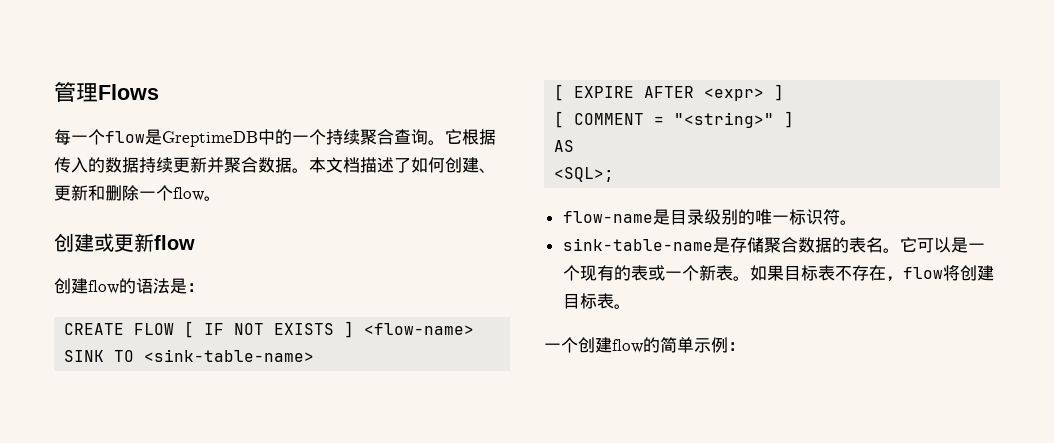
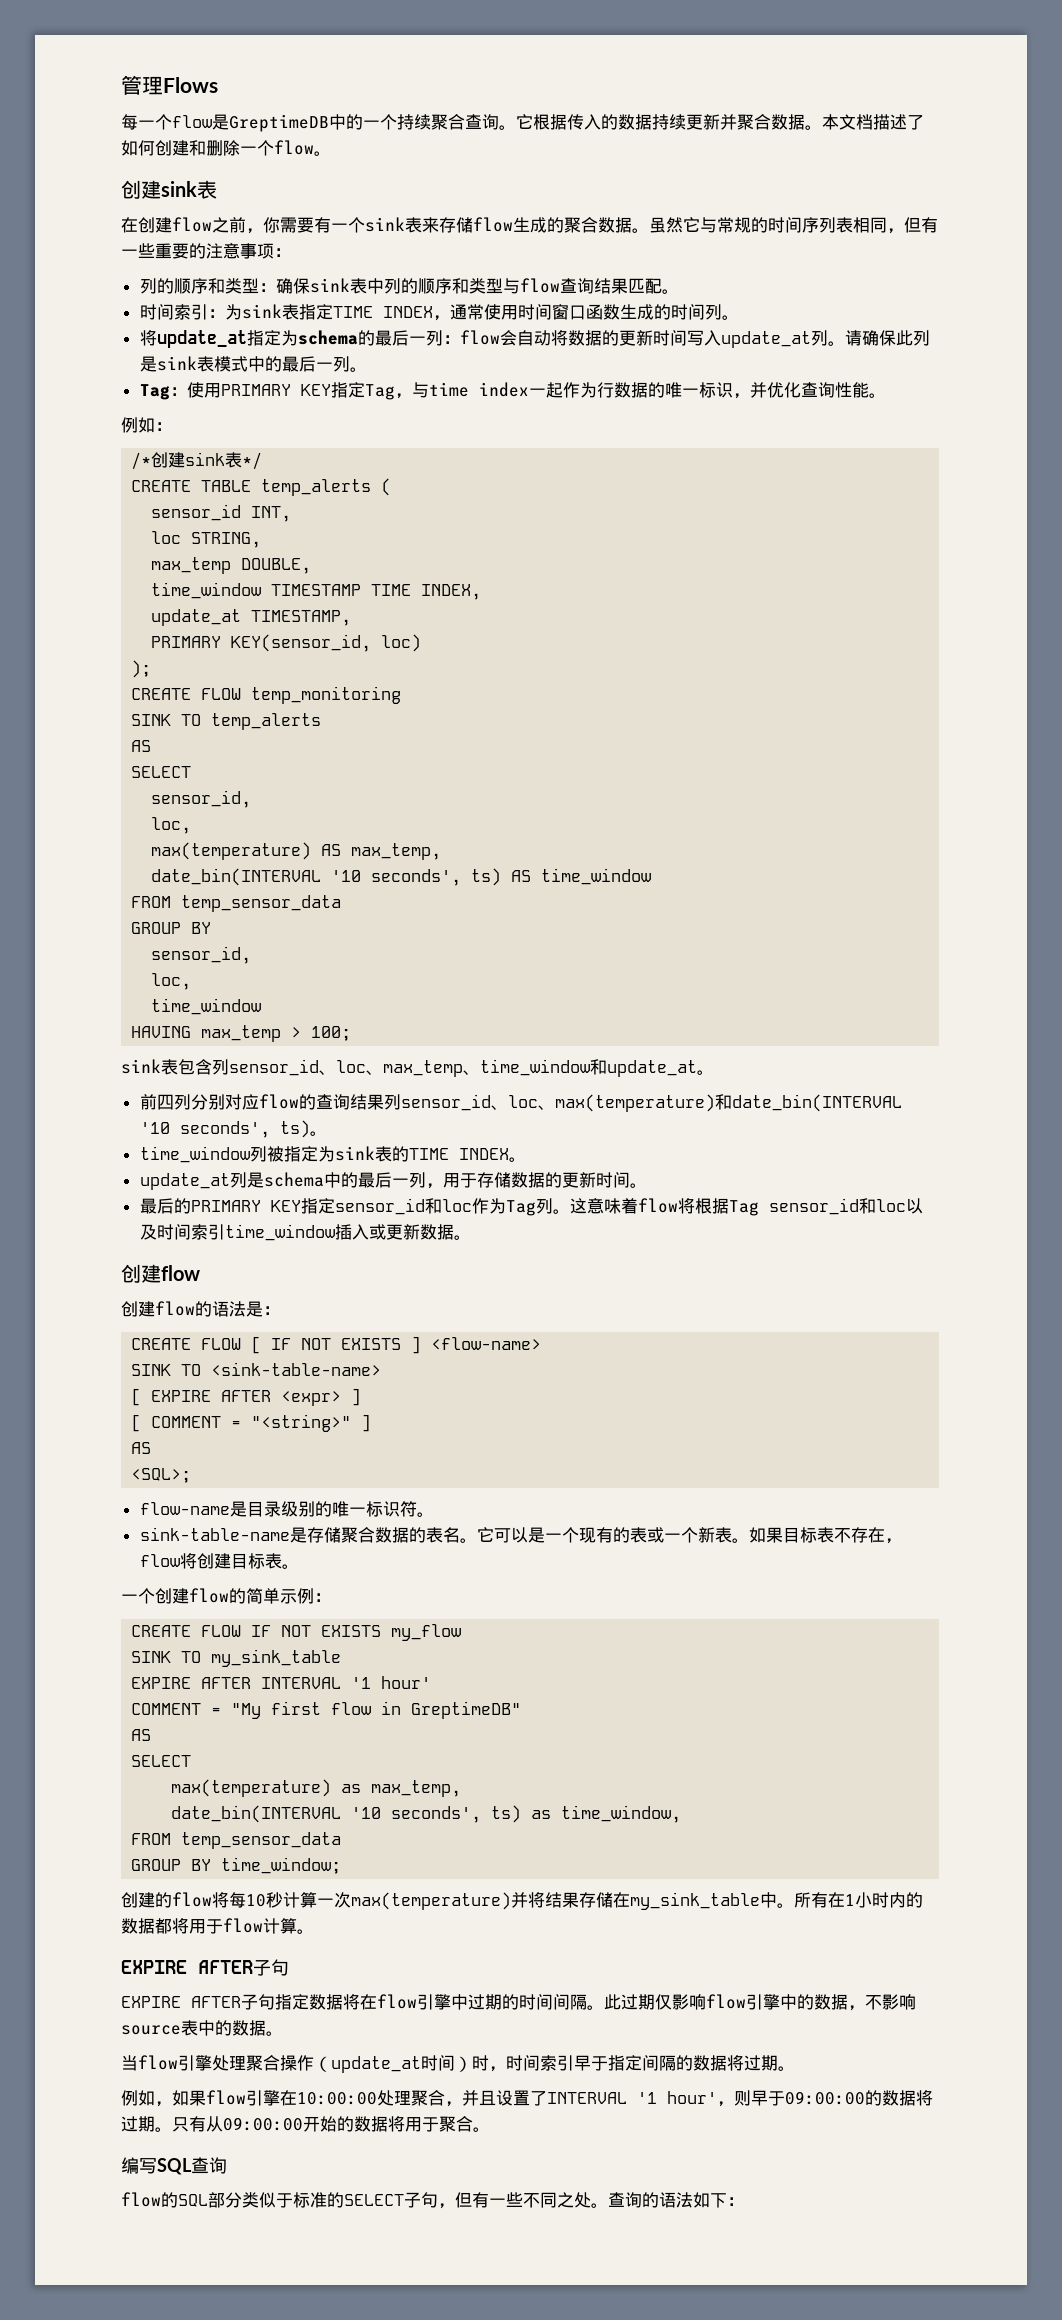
[479,168,496,173] [54,185,88,201] 、更新 -> (189, 148) none
[94,233,154,252] 或更新 -> [161,180,217,199] [121,217,938,234] [121,243,291,259] [139,278,679,294] [139,304,739,321] [139,330,930,348] [139,356,367,372] [139,382,886,400] [121,417,172,433] [131,452,263,470] [131,478,392,496] [151,504,292,522] [151,531,262,548] [151,557,312,574] [151,582,482,600] [151,609,352,626] [151,634,422,652] [131,660,152,678] [131,686,402,704] [131,713,322,730] [131,740,152,752] [131,766,192,778] [151,790,252,808] [151,817,192,834] [151,842,442,860] [151,868,652,886] [131,895,342,912] [131,922,212,934] [151,946,252,964] [151,973,192,990] [151,998,262,1015] [131,1025,352,1042] [121,1059,714,1077] [139,1094,902,1112] [139,1120,327,1138] [139,1146,526,1163] [139,1172,647,1190] [139,1198,923,1216] [139,1224,471,1241] [121,1264,161,1283] sink表 // 在创建flow之前，你需要有一个sink表来存储flow生成的聚合数据。虽然它与常规的时间序列表相同，但有一些重要的注意事项： // 列的顺序和类型：确保sink表中列的顺序和类型与flow查询结果匹配。 // 时间索引：为sink表指定TIME INDEX，通常使用时间窗口函数生成的时间列。 // 将update_at指定为schema的最后一列：flow会自动将数据的更新时间写入update_at列。请确保此列是sink表模式中的最后一列。 // Tag：使用PRIMARY KEY指定Tag，与time index一起作为行数据的唯一标识，并优化查询性能。 // 例如： // /*创建sink表*/ // CREATE TABLE temp_alerts ( // sensor_id INT, // loc STRING, // max_temp DOUBLE, // time_window TIMESTAMP TIME INDEX, // update_at TIMESTAMP, // PRIMARY KEY(sensor_id, loc) // ); // CREATE FLOW temp_monitoring // SINK TO temp_alerts // AS // SELECT // sensor_id, // loc, // max(temperature) AS max_temp, // date_bin(INTERVAL '10 seconds', ts) AS time_window // FROM temp_sensor_data // GROUP BY // sensor_id, // loc, // time_window // HAVING max_temp > 100; // sink表包含列sensor_id、loc、max_temp、time_window和update_at。 // 前四列分别对应flow的查询结果列sensor_id、loc、max(temperature)和date_bin(INTERVAL '10 seconds', ts)。 // time_window列被指定为sink表的TIME INDEX。 // update_at列是schema中的最后一列，用于存储数据的更新时间。 // 最后的PRIMARY KEY指定sensor_id和loc作为Tag列。这意味着flow将根据Tag sensor_id和loc以及时间索引time_window插入或更新数据。 // 创建
(745, 346) none -> [131,1624,462,1641] [131,1649,342,1667] [131,1676,432,1689] [131,1701,522,1719] [131,1729,152,1741] [131,1755,192,1767] [171,1779,462,1797] [171,1805,682,1823] [131,1832,342,1849] [131,1857,342,1874] [121,1892,923,1910] [121,1918,314,1934] [121,1959,289,1976] [121,1994,916,2011] [121,2020,283,2036] [121,2055,795,2073] [121,2090,933,2107] [121,2116,490,2132] [121,2157,227,2175] [121,2192,744,2209] // CREATE FLOW IF NOT EXISTS my_flow // SINK TO my_sink_table // EXPIRE AFTER INTERVAL '1 hour' // COMMENT = "My first flow in GreptimeDB" // AS // SELECT // max(temperature) as max_temp, // date_bin(INTERVAL '10 seconds', ts) as time_window, // FROM temp_sensor_data // GROUP BY time_window; // 创建的flow将每10秒计算一次max(temperature)并将结果存储在my_sink_table中。所有在1小时内的数据都将用于flow计算。 // EXPIRE AFTER子句 // EXPIRE AFTER子句指定数据将在flow引擎中过期的时间间隔。此过期仅影响flow引擎中的数据，不影响source表中的数据。 // 当flow引擎处理聚合操作（update_at时间）时，时间索引早于指定间隔的数据将过期。 // 例如，如果flow引擎在10:00:00处理聚合，并且设置了INTERVAL '1 hour'，则早于09:00:00的数据将过期。只有从09:00:00开始的数据将用于聚合。 // 编写SQL查询 // flow的SQL部分类似于标准的SELECT子句，但有一些不同之处。查询的语法如下：

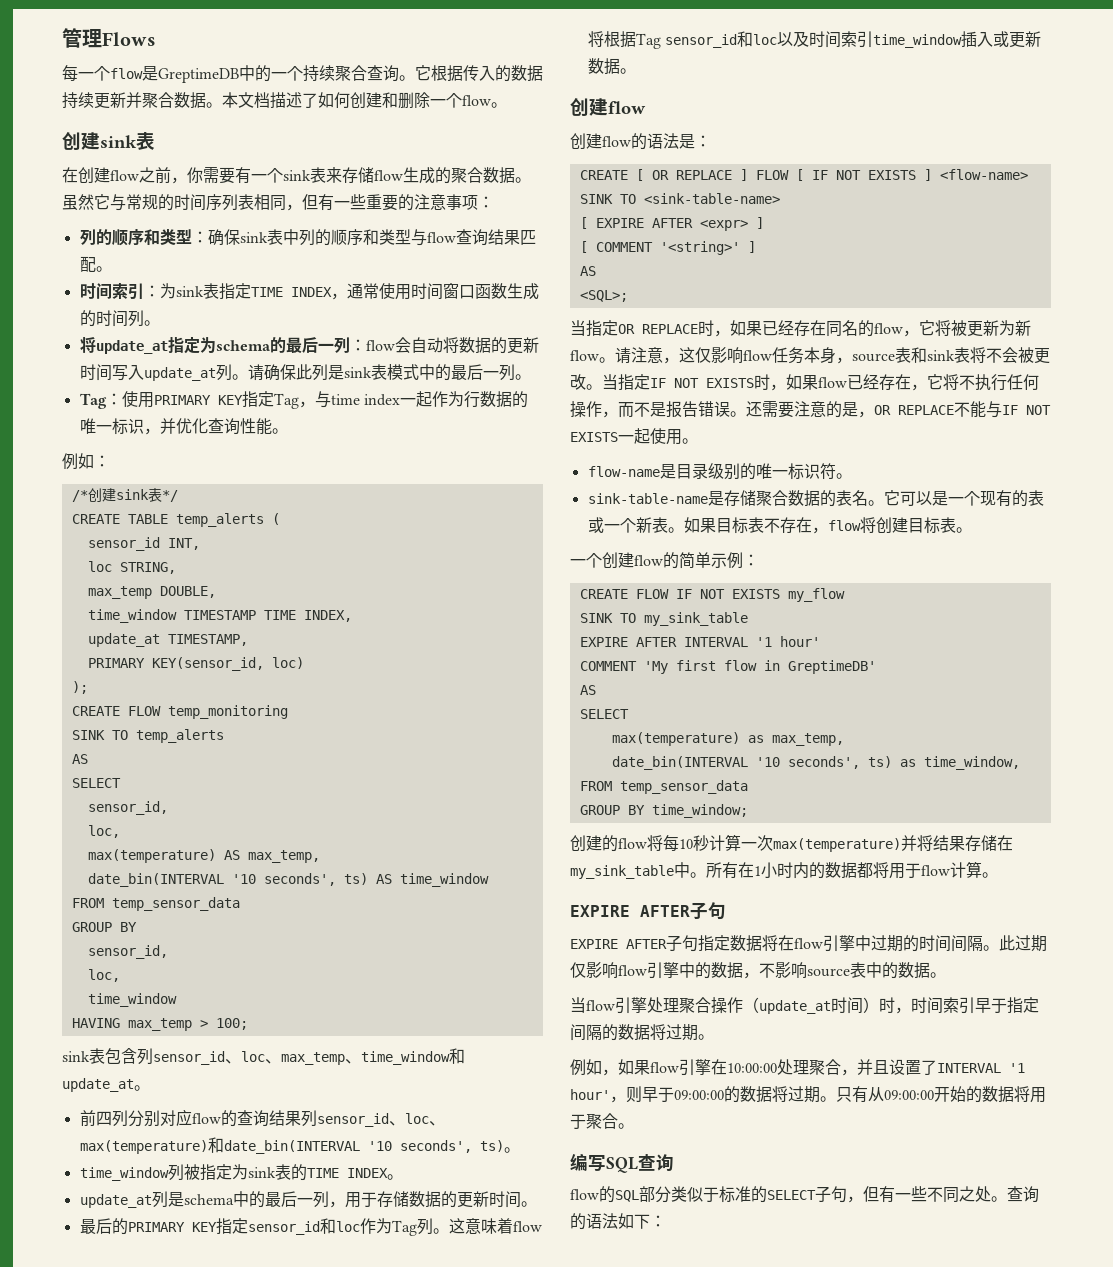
(192, 1344) none -> [635,169,748,181] [ OR REPLACE ]
[231,1414,352,1432] = "<string>" -> [659,241,740,255] '<string>'
(192, 1475) none -> [570,320,1031,337] [570,347,1050,364] [570,374,1039,391] [570,401,1051,418] [570,428,698,445] // 当指定OR REPLACE时，如果已经存在同名的flow，它将被更新为新flow。请注意，这仅影响flow任务本身，source表和sink表将不会被更改。当指定IF NOT EXISTS时，如果flow已经存在，它将不执行任何操作，而不是报告错误。还需要注意的是，OR REPLACE不能与IF NOT EXISTS一起使用。
[211,1703,262,1719] = "My -> [643,661,668,674] 'My
[411,1701,522,1719] GreptimeDB" -> [787,660,876,674] GreptimeDB'

